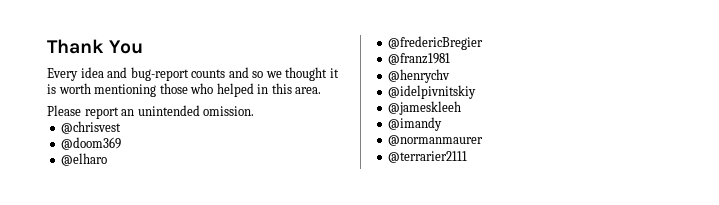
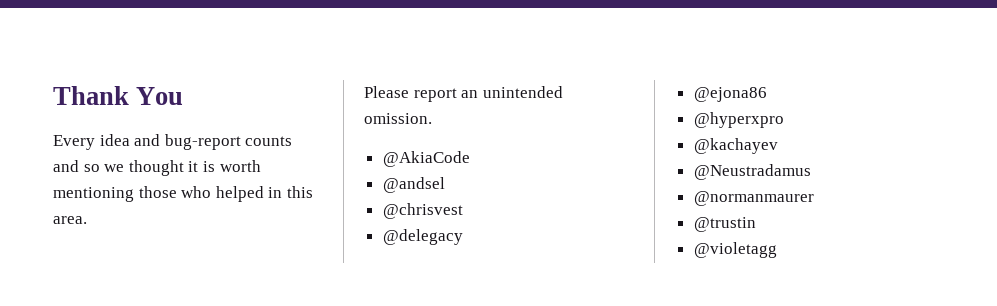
(255, 111) none -> [382,151,470,167] [382,177,445,193] // @AkiaCode // @andsel
[61,137,122,150] [61,153,108,166] [388,36,484,50] [388,53,451,65] [388,69,451,83] [388,85,477,99] [388,101,462,115] [388,117,443,131] @doom369 // @elharo // @fredericBregier // @franz1981 // @henrychv // @idelpivnitskiy // @jameskleeh // @imandy -> [382,229,463,245] [693,87,767,102] [693,112,784,128] [693,138,778,154] [693,164,811,180] @delegacy // @ejona86 // @hyperxpro // @kachayev // @Neustradamus
[388,151,468,163] @terrarier2111 -> [693,217,756,232] [693,242,777,258] @trustin // @violetagg

